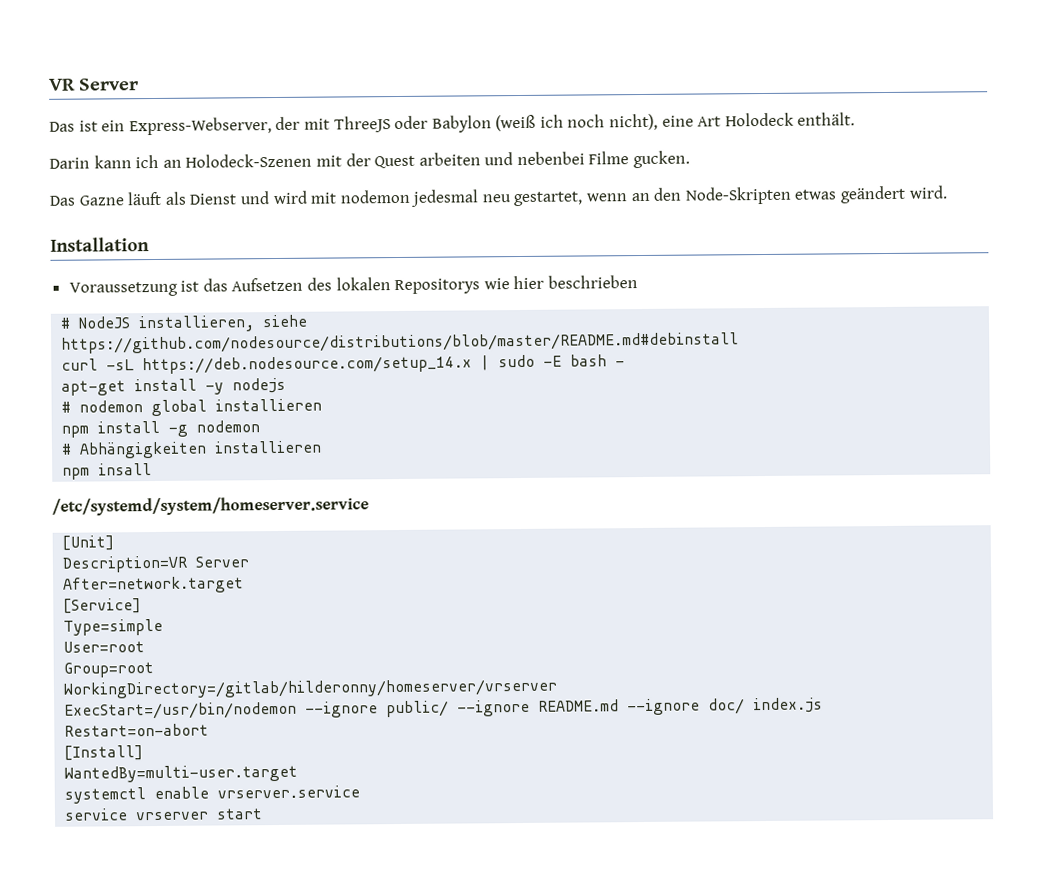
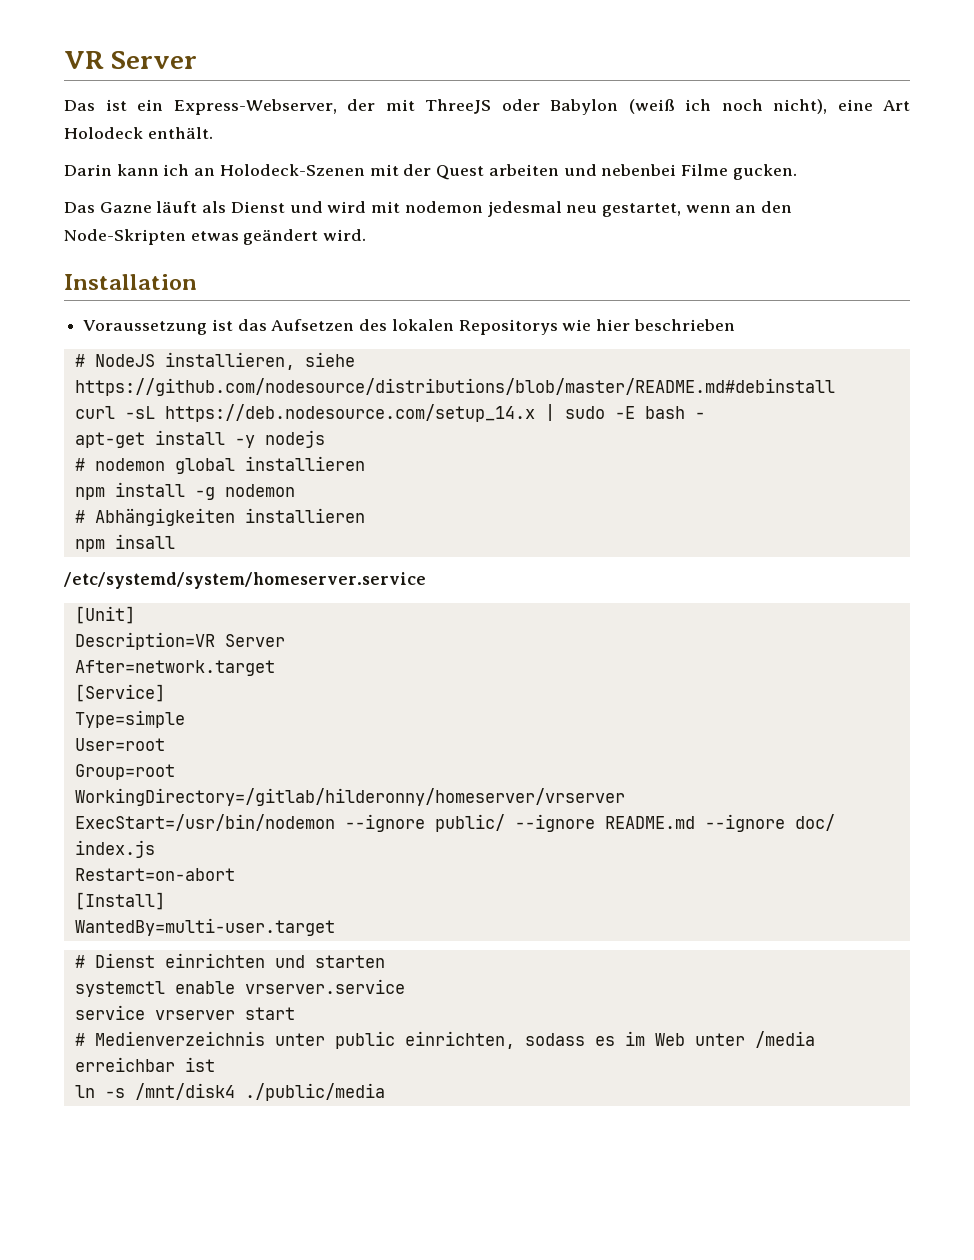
(299, 773) none -> [74,953,385,968] // # Dienst einrichten und starten
(264, 814) none -> [74,1031,815,1049] [74,1057,215,1072] [74,1083,385,1101] // # Medienverzeichnis unter public einrichten, sodass es im Web unter /media erreichbar ist // ln -s /mnt/disk4 ./public/media

